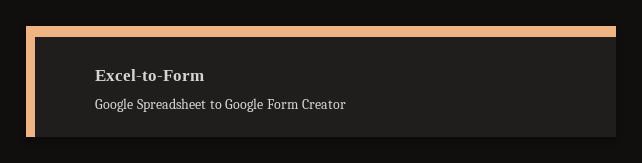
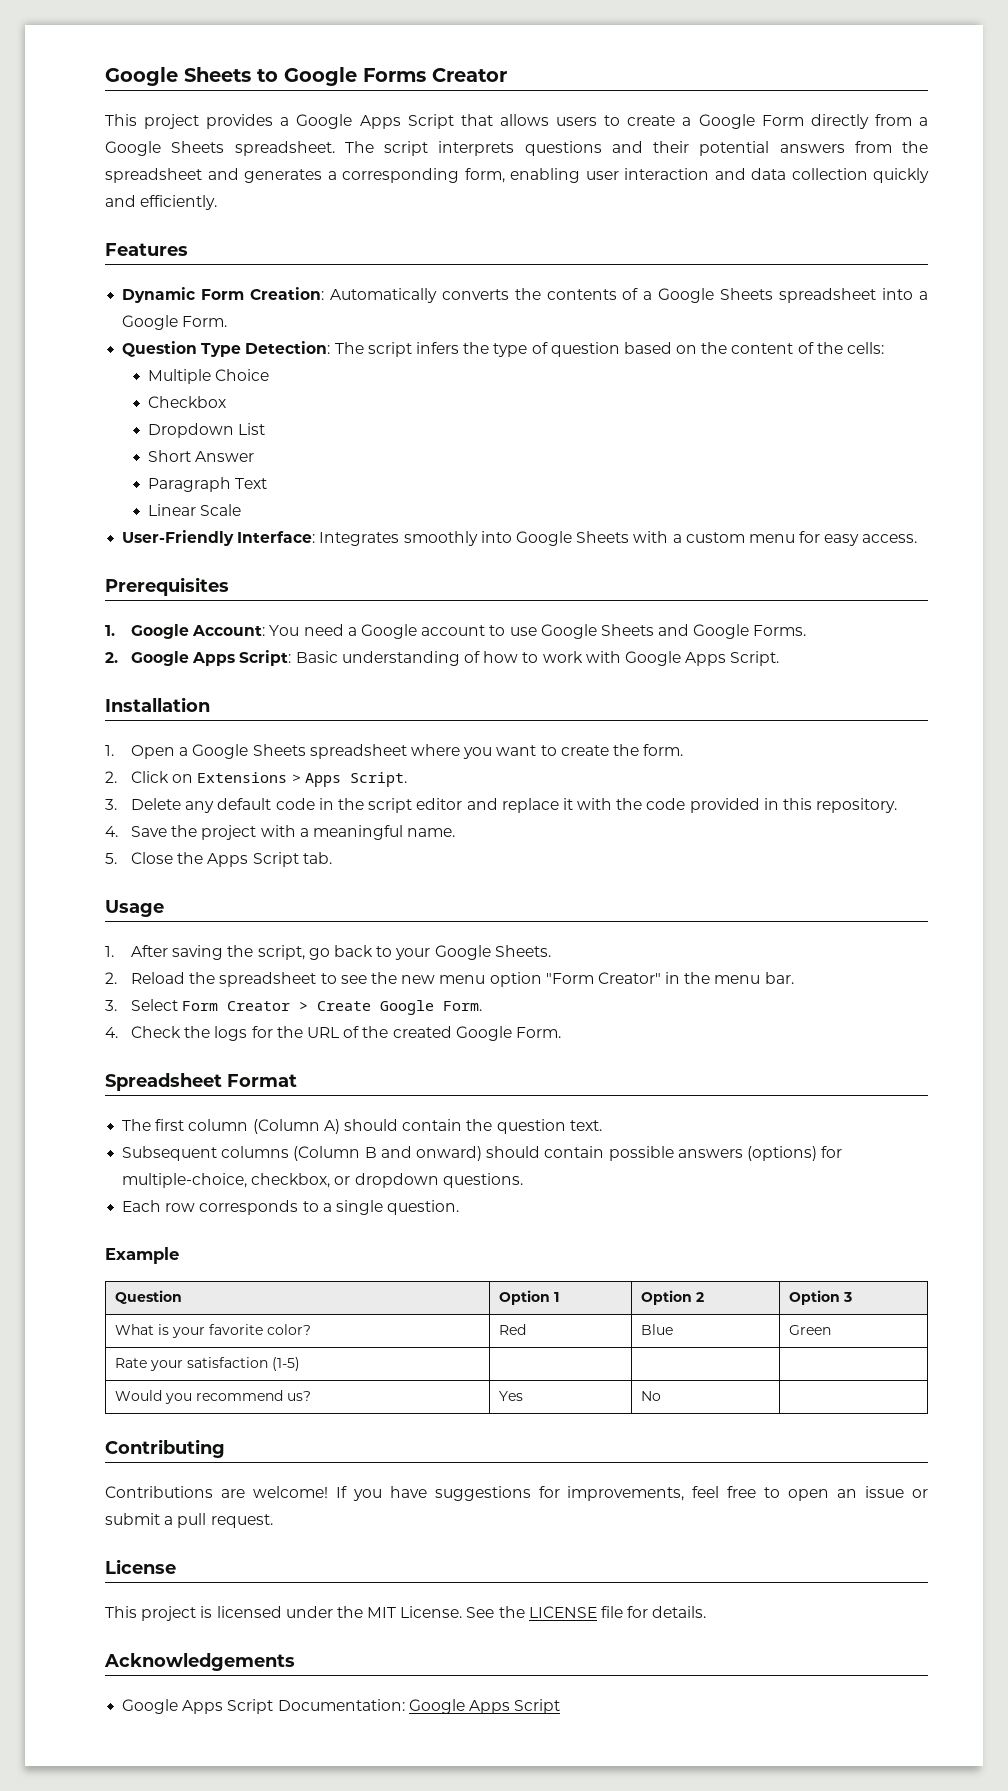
[95,69,204,81] [95,98,346,112] Excel-to-Form // Google Spreadsheet to Google Form Creator -> [105,67,507,86] [105,114,929,129] [105,141,928,156] [105,168,929,183] [105,195,218,210] [105,243,188,256] [122,287,929,303] [122,315,228,330] [122,341,885,357] [148,369,270,384] [148,396,227,408] [148,423,266,438] [148,450,255,462] [148,477,268,492] [148,504,242,516] [122,530,918,546] [105,577,229,596] [105,624,807,639] [105,650,780,666] [105,697,210,712] [105,744,684,759] [105,771,407,787] [105,798,898,813] [105,825,456,840] [105,852,332,867] [105,900,164,917] [105,945,551,960] [105,972,794,987] [105,999,483,1015] [105,1026,561,1041] [105,1073,297,1091] [122,1119,602,1134] [122,1146,843,1161] [122,1173,523,1188] [122,1200,460,1215] [105,1247,179,1264] [114,1290,182,1304] [498,1290,559,1305] [640,1290,704,1305] [788,1290,852,1305] [114,1324,311,1338] [498,1324,526,1335] [640,1324,673,1335] [788,1325,831,1335] [114,1357,300,1371] [114,1390,311,1404] [498,1391,523,1401] [640,1391,661,1401] [105,1439,225,1458] [105,1486,928,1501] [105,1513,273,1528] [105,1559,176,1574] [105,1606,707,1621] [104,1653,295,1671] [122,1699,561,1714] Google Sheets to Google Forms Creator // This project provides a Google Apps Script that allows users to create a Google Form directly from a Google Sheets spreadsheet. The script interprets questions and their potential answers from the spreadsheet and generates a corresponding form, enabling user interaction and data collection quickly and efficiently. // Features // Dynamic Form Creation: Automatically converts the contents of a Google Sheets spreadsheet into a Google Form. // Question Type Detection: The script infers the type of question based on the content of the cells: // Multiple Choice // Checkbox // Dropdown List // Short Answer // Paragraph Text // Linear Scale // User-Friendly Interface: Integrates smoothly into Google Sheets with a custom menu for easy access. // Prerequisites // 1. Google Account: You need a Google account to use Google Sheets and Google Forms. // 2. Google Apps Script: Basic understanding of how to work with Google Apps Script. // Installation // 1. Open a Google Sheets spreadsheet where you want to create the form. // 2. Click on Extensions > Apps Script. // 3. Delete any default code in the script editor and replace it with the code provided in this repository. // 4. Save the project with a meaningful name. // 5. Close the Apps Script tab. // Usage // 1. After saving the script, go back to your Google Sheets. // 2. Reload the spreadsheet to see the new menu option "Form Creator" in the menu bar. // 3. Select Form Creator > Create Google Form. // 4. Check the logs for the URL of the created Google Form. // Spreadsheet Format // The first column (Column A) should contain the question text. // Subsequent columns (Column B and onward) should contain possible answers (options) for multiple-choice, checkbox, or dropdown questions. // Each row corresponds to a single question. // Example // Question | Option 1 | Option 2 | Option 3 // What is your favorite color? | Red | Blue | Green // Rate your satisfaction (1-5) | | | // Would you recommend us? | Yes | No | // Contributing // Contributions are welcome! If you have suggestions for improvements, feel free to open an issue or submit a pull request. // License // This project is licensed under the MIT License. See the LICENSE file for details. // Acknowledgements // Google Apps Script Documentation: Google Apps Script

